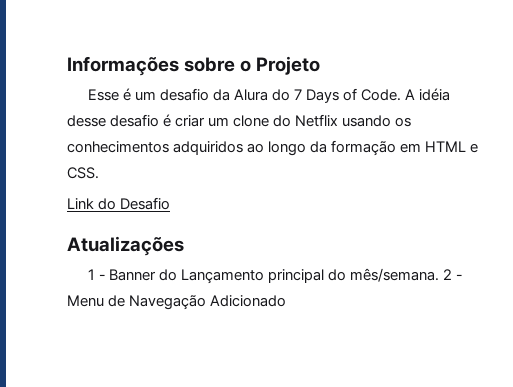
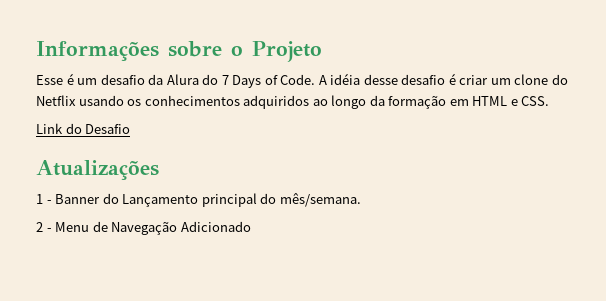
(440, 275) none -> (361, 200) //

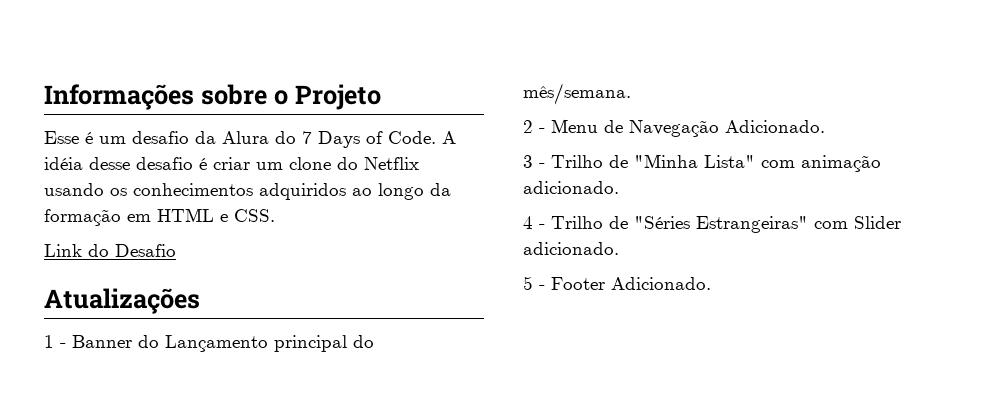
[180,221,251,232] Adicionado -> [725,120,825,133] [523,154,881,172] [523,181,619,194] [523,216,901,233] [523,242,619,255] [523,276,711,290] Adicionado. // 3 - Trilho de "Minha Lista" com animação adicionado. // 4 - Trilho de "Séries Estrangeiras" com Slider adicionado. // 5 - Footer Adicionado.

